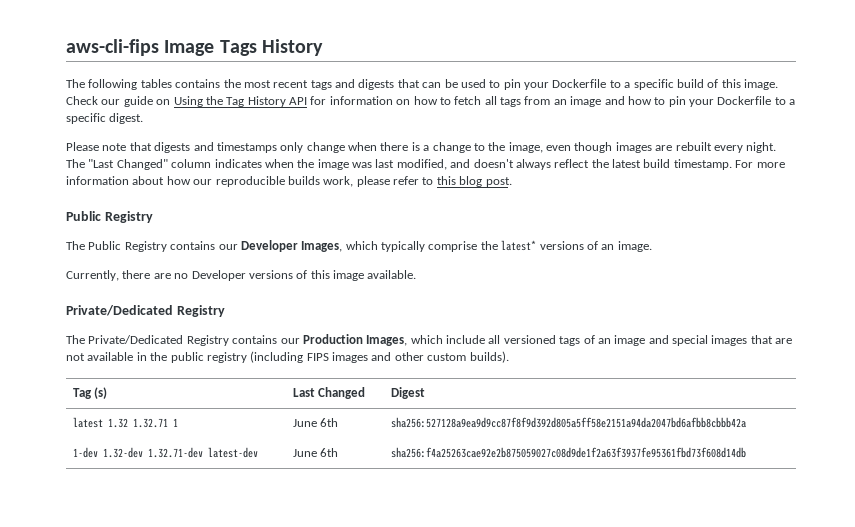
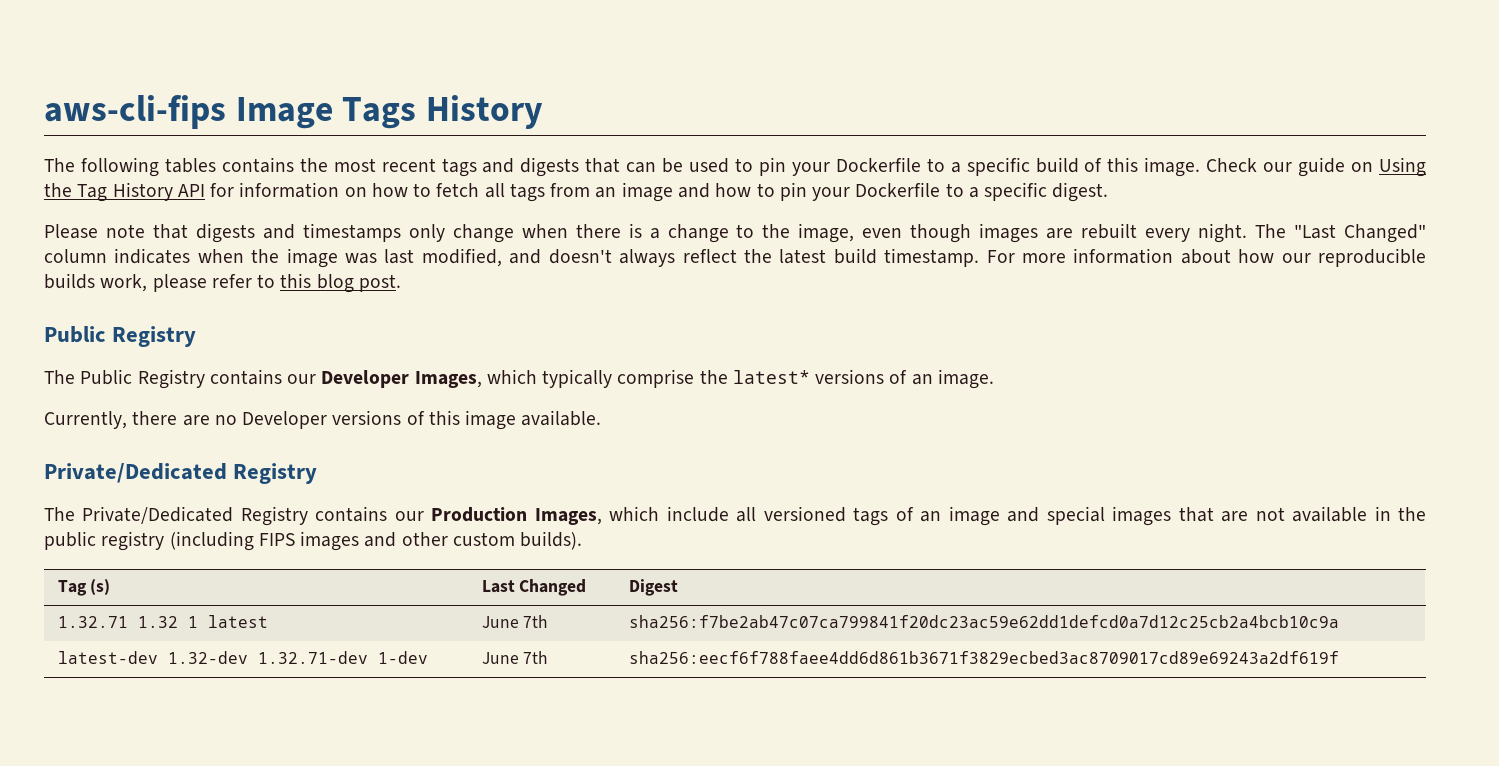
[73,417,179,428] [293,418,339,427] [391,417,747,428] [73,447,99,458] latest 1.32 1.32.71 1 | June 6th | sha256:527128a9ea9d9cc87f8f9d392d805a5ff58e2151a94da2047bd6afbb8cbbb42a // 1-dev -> [57,615,268,628] [481,615,549,628] [628,615,1339,628] [57,651,158,664] 1.32.71 1.32 1 latest | June 7th | sha256:f7be2ab47c07ca799841f20dc23ac59e62dd1defcd0a7d12c25cb2a4bcb10c9a // latest-dev
[208,447,259,458] [293,448,339,457] [391,447,747,458] latest-dev | June 6th | sha256:f4a25263cae92e2b875059027c08d9de1f2a63f3937fe95361fbd73f608d14db -> [377,651,428,664] [481,651,549,664] [628,651,1339,664] 1-dev | June 7th | sha256:eecf6f788faee4dd6d861b3671f3829ecbed3ac8709017cd89e69243a2df619f

